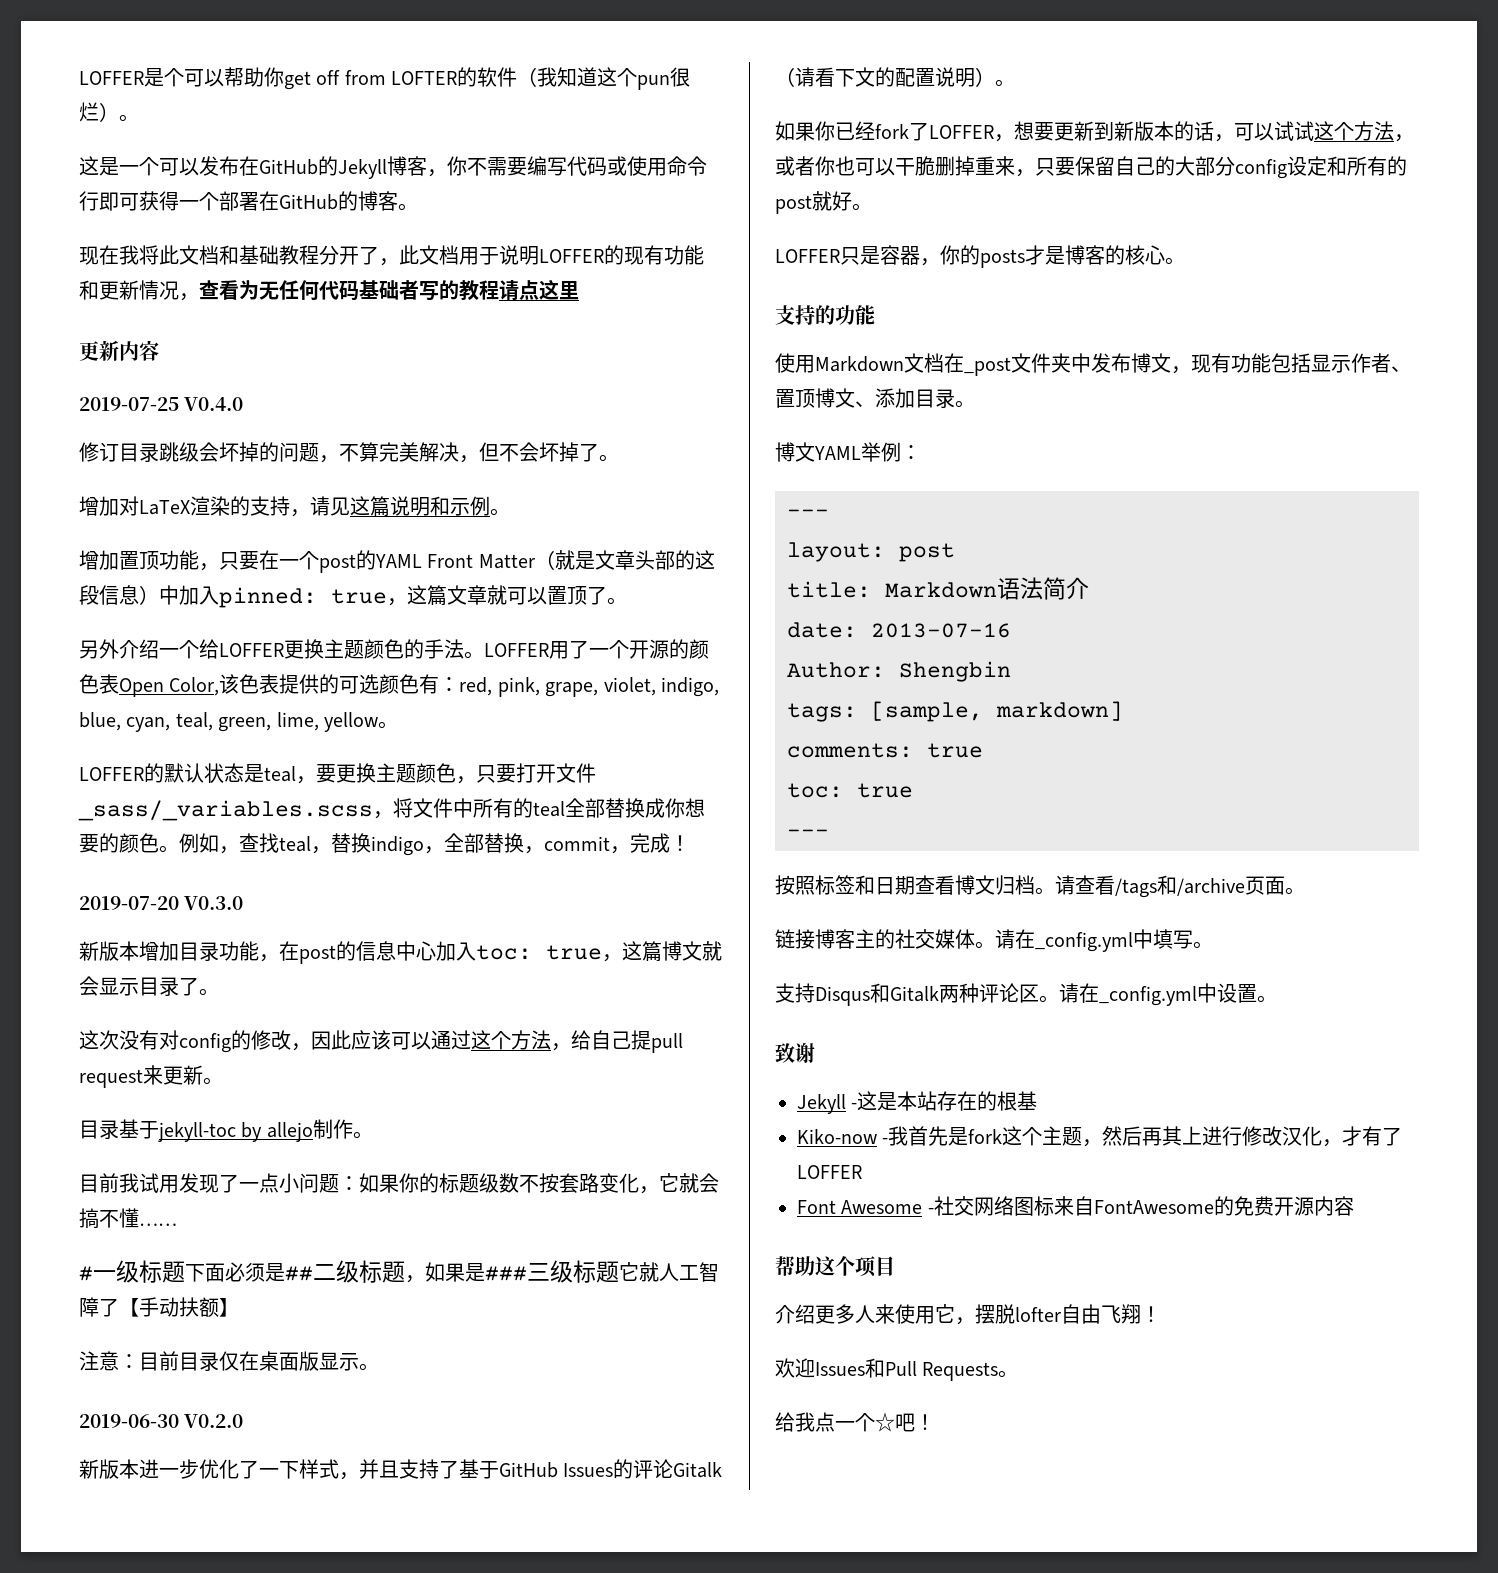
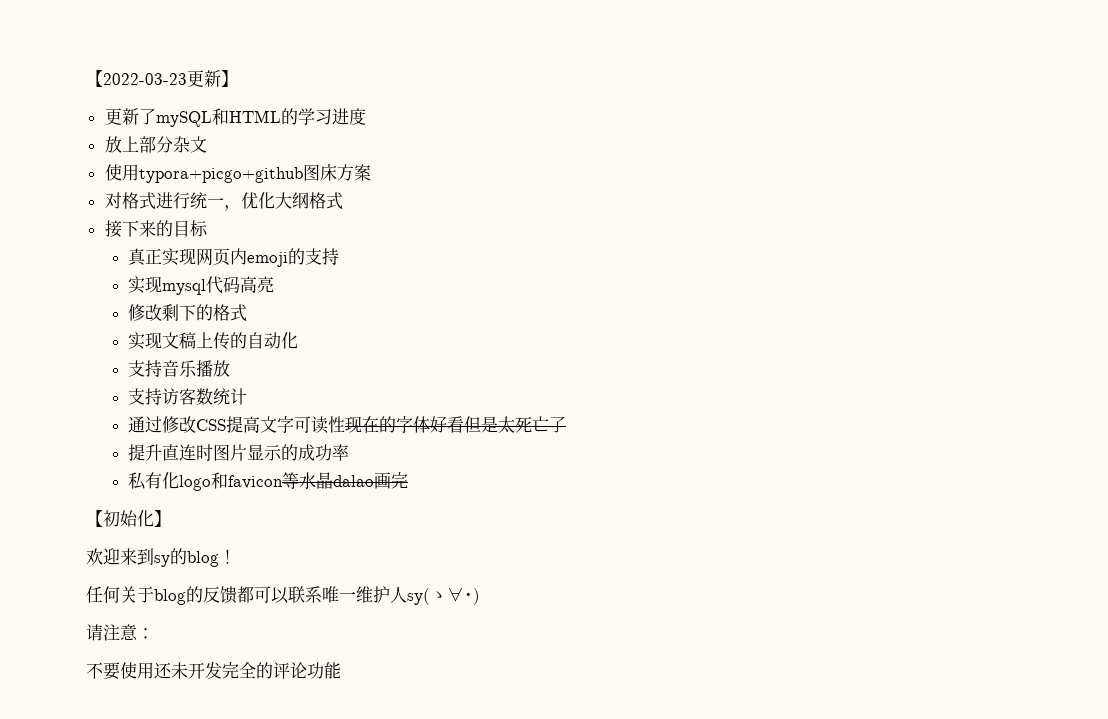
[79,67,691,90] [79,102,139,122] [79,156,707,179] [79,191,418,211] [79,245,704,266] [79,279,579,301] [79,340,159,361] [79,397,244,411] [79,442,619,463] [79,496,510,517] [79,550,715,573] [79,585,627,608] [79,639,709,659] [79,674,719,697] [79,712,398,732] [79,763,596,784] [78,798,705,821] [79,833,690,856] [79,896,244,910] [79,941,722,964] [79,976,219,996] [79,1030,683,1053] [79,1065,223,1088] [79,1119,373,1142] [79,1173,719,1194] [79,1208,177,1228] [79,1260,719,1283] [79,1297,239,1317] [79,1351,379,1371] [79,1414,244,1428] [79,1459,723,1480] [775,67,1015,87] [775,121,1414,142] [775,156,1407,179] [775,191,872,214] [775,245,1185,268] [775,305,875,325] [775,353,1411,376] [775,388,975,408] [775,442,921,462] [787,509,829,517] [787,542,955,562] [787,577,1089,600] [787,622,1011,638] [787,661,1011,682] [787,701,1123,722] [787,743,983,758] [787,783,913,798] [787,829,829,837] [775,875,1305,898] [775,929,1213,952] [775,983,1277,1006] [775,1043,815,1063] [797,1091,1038,1114] [797,1126,1403,1147] [797,1165,862,1179] [797,1196,1354,1216] [775,1256,895,1277] [775,1304,1161,1325] [775,1358,1019,1381] [775,1412,935,1432] LOFFER是个可以帮助你get off from LOFTER的软件（我知道这个pun很烂）。 // 这是一个可以发布在GitHub的Jekyll博客，你不需要编写代码或使用命令行即可获得一个部署在GitHub的博客。 // 现在我将此文档和基础教程分开了，此文档用于说明LOFFER的现有功能和更新情况，查看为无任何代码基础者写的教程请点这里 // 更新内容 // 2019-07-25 V0.4.0 // 修订目录跳级会坏掉的问题，不算完美解决，但不会坏掉了。 // 增加对LaTeX渲染的支持，请见这篇说明和示例。 // 增加置顶功能，只要在一个post的YAML Front Matter（就是文章头部的这段信息）中加入pinned: true，这篇文章就可以置顶了。 // 另外介绍一个给LOFFER更换主题颜色的手法。LOFFER用了一个开源的颜色表Open Color,该色表提供的可选颜色有：red, pink, grape, violet, indigo, blue, cyan, teal, green, lime, yellow。 // LOFFER的默认状态是teal，要更换主题颜色，只要打开文件_sass/_variables.scss，将文件中所有的teal全部替换成你想要的颜色。例如，查找teal，替换indigo，全部替换，commit，完成！ // 2019-07-20 V0.3.0 // 新版本增加目录功能，在post的信息中心加入toc: true，这篇博文就会显示目录了。 // 这次没有对config的修改，因此应该可以通过这个方法，给自己提pull request来更新。 // 目录基于jekyll-toc by allejo制作。 // 目前我试用发现了一点小问题：如果你的标题级数不按套路变化，它就会搞不懂…… // #一级标题下面必须是##二级标题，如果是###三级标题它就人工智障了【手动扶额】 // 注意：目前目录仅在桌面版显示。 // 2019-06-30 V0.2.0 // 新版本进一步优化了一下样式，并且支持了基于GitHub Issues的评论Gitalk（请看下文的配置说明）。 // 如果你已经fork了LOFFER，想要更新到新版本的话，可以试试这个方法，或者你也可以干脆删掉重来，只要保留自己的大部分config设定和所有的post就好。 // LOFFER只是容器，你的posts才是博客的核心。 // 支持的功能 // 使用Markdown文档在_post文件夹中发布博文，现有功能包括显示作者、置顶博文、添加目录。 // 博文YAML举例： // --- // layout: post // title: Markdown语法简介 // date: 2013-07-16 // Author: Shengbin // tags: [sample, markdown] // comments: true // toc: true // --- // 按照标签和日期查看博文归档。请查看/tags和/archive页面。 // 链接博客主的社交媒体。请在_config.yml中填写。 // 支持Disqus和Gitalk两种评论区。请在_config.yml中设置。 // 致谢 // Jekyll -这是本站存在的根基 // Kiko-now -我首先是fork这个主题，然后再其上进行修改汉化，才有了LOFFER // Font Awesome -社交网络图标来自FontAwesome的免费开源内容 // 帮助这个项目 // 介绍更多人来使用它，摆脱lofter自由飞翔！ // 欢迎Issues和Pull Requests。 // 给我点一个☆吧！ -> [86,70,238,87] [104,108,366,127] [104,136,207,153] [104,164,371,183] [104,192,343,211] [104,220,208,238] [128,248,340,267] [128,276,275,295] [128,304,248,322] [128,332,299,350] [128,360,231,377] [128,388,248,405] [128,416,567,434] [128,444,350,461] [128,472,409,491] [86,510,171,527] [86,548,236,567] [86,586,480,605] [86,624,154,641] [86,662,341,680] 【2022-03-23更新】 // 更新了mySQL和HTML的学习进度 // 放上部分杂文 // 使用typora+picgo+github图床方案 // 对格式进行统一，优化大纲格式 // 接下来的目标 // 真正实现网页内emoji的支持 // 实现mysql代码高亮 // 修改剩下的格式 // 实现文稿上传的自动化 // 支持音乐播放 // 支持访客数统计 // 通过修改CSS提高文字可读性现在的字体好看但是太死亡了 // 提升直连时图片显示的成功率 // 私有化logo和favicon等水晶dalao画完 // 【初始化】 // 欢迎来到sy的blog！ // 任何关于blog的反馈都可以联系唯一维护人sy(ゝ∀･) // 请注意： // 不要使用还未开发完全的评论功能

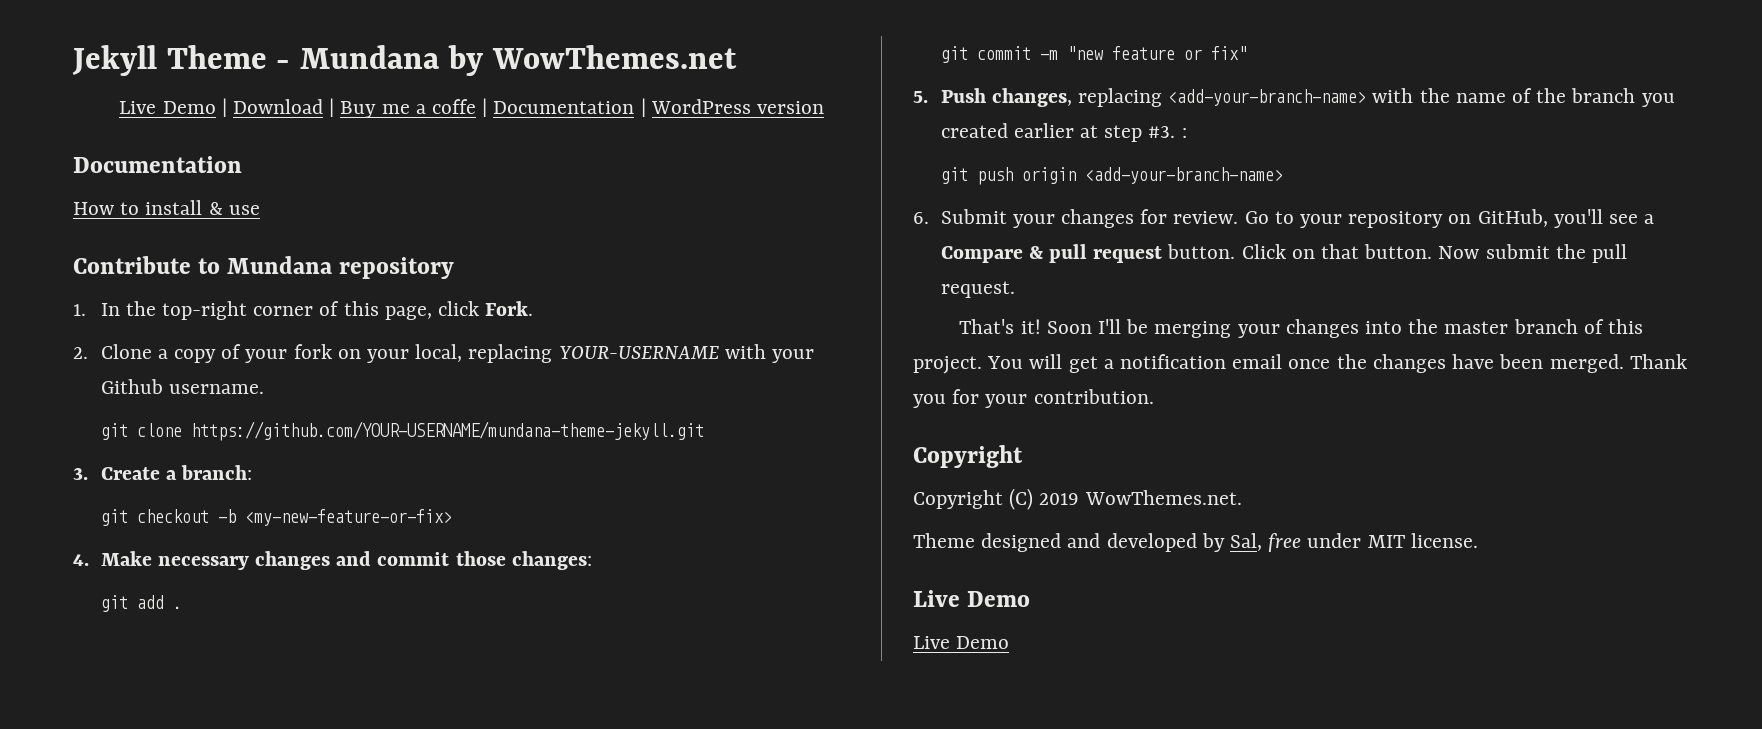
[86,70,238,87] [104,108,366,127] [104,136,207,153] [104,164,371,183] [104,192,343,211] [104,220,208,238] [128,248,340,267] [128,276,275,295] [128,304,248,322] [128,332,299,350] [128,360,231,377] [128,388,248,405] [128,416,567,434] [128,444,350,461] [128,472,409,491] [86,510,171,527] [86,548,236,567] [86,586,480,605] [86,624,154,641] [86,662,341,680] 【2022-03-23更新】 // 更新了mySQL和HTML的学习进度 // 放上部分杂文 // 使用typora+picgo+github图床方案 // 对格式进行统一，优化大纲格式 // 接下来的目标 // 真正实现网页内emoji的支持 // 实现mysql代码高亮 // 修改剩下的格式 // 实现文稿上传的自动化 // 支持音乐播放 // 支持访客数统计 // 通过修改CSS提高文字可读性现在的字体好看但是太死亡了 // 提升直连时图片显示的成功率 // 私有化logo和favicon等水晶dalao画完 // 【初始化】 // 欢迎来到sy的blog！ // 任何关于blog的反馈都可以联系唯一维护人sy(ゝ∀･) // 请注意： // 不要使用还未开发完全的评论功能 -> [72,45,737,76] [119,98,825,118] [73,156,242,173] [73,200,260,215] [73,256,455,279] [73,301,534,320] [73,344,815,363] [100,379,264,394] [100,421,704,441] [73,465,253,480] [100,509,452,526] [73,551,592,570] [100,595,182,612] [940,46,1247,63] [913,88,1675,107] [940,123,1187,142] [940,167,1283,185] [913,209,1655,228] [940,244,1628,263] [940,281,1015,298] [959,319,1644,338] [913,354,1687,374] [913,389,1154,408] [913,445,1023,468] [913,488,1242,510] [913,533,1478,552] [913,590,1031,607] [913,636,1010,649] Jekyll Theme - Mundana by WowThemes.net // Live Demo | Download | Buy me a coffe | Documentation | WordPress version // Documentation // How to install & use // Contribute to Mundana repository // 1. In the top-right corner of this page, click Fork. // 2. Clone a copy of your fork on your local, replacing YOUR-USERNAME with your Github username. // git clone https://github.com/YOUR-USERNAME/mundana-theme-jekyll.git // 3. Create a branch: // git checkout -b <my-new-feature-or-fix> // 4. Make necessary changes and commit those changes: // git add . // git commit -m "new feature or fix" // 5. Push changes, replacing <add-your-branch-name> with the name of the branch you created earlier at step #3. : // git push origin <add-your-branch-name> // 6. Submit your changes for review. Go to your repository on GitHub, you'll see a Compare & pull request button. Click on that button. Now submit the pull request. // That's it! Soon I'll be merging your changes into the master branch of this project. You will get a notification email once the changes have been merged. Thank you for your contribution. // Copyright // Copyright (C) 2019 WowThemes.net. // Theme designed and developed by Sal, free under MIT license. // Live Demo // Live Demo

